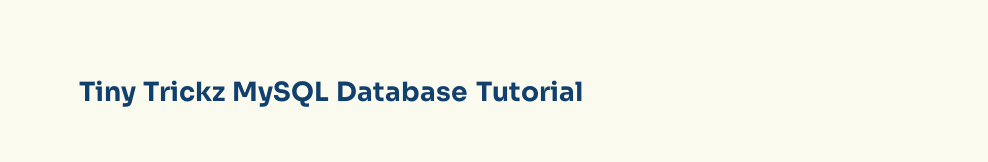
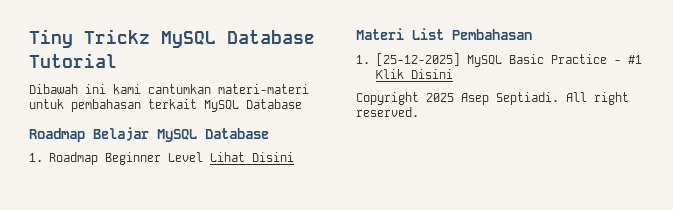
(583, 91) none -> [29,84,309,94] [29,99,302,112] [29,127,269,142] [29,152,294,165] [356,28,532,40] [356,53,642,67] [375,69,453,79] [356,92,629,105] [356,107,419,117] // Dibawah ini kami cantumkan materi-materi untuk pembahasan terkait MySQL Database // Roadmap Belajar MySQL Database // 1. Roadmap Beginner Level Lihat Disini // Materi List Pembahasan // 1. [25-12-2025] MySQL Basic Practice - #1 Klik Disini // Copyright 2025 Asep Septiadi. All right reserved.

